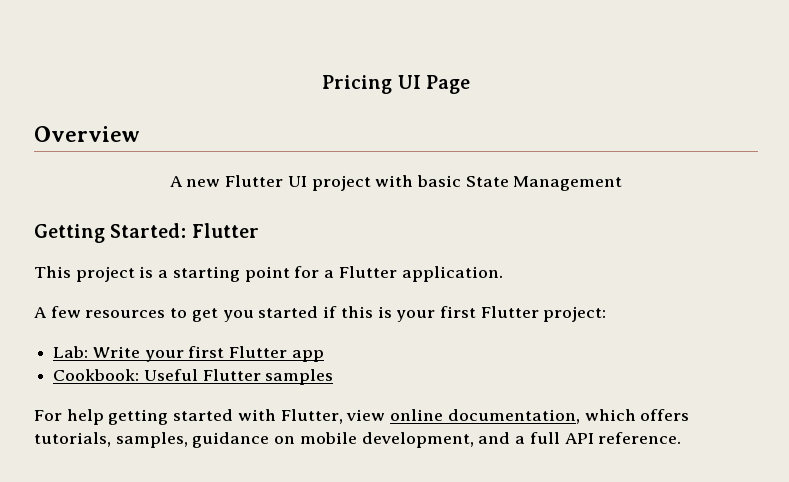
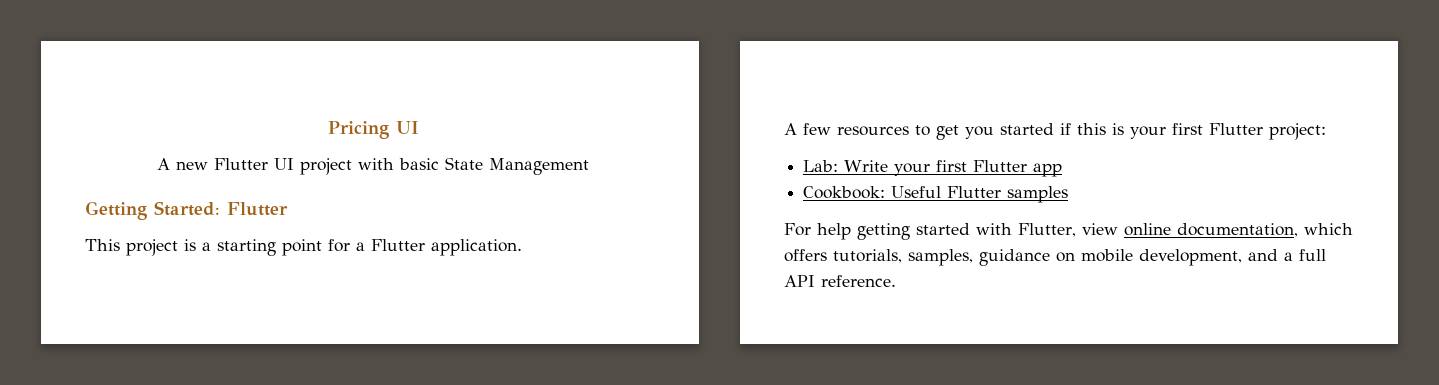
[425,75,470,94] [34,126,140,142] Page // Overview -> (419, 127) none

